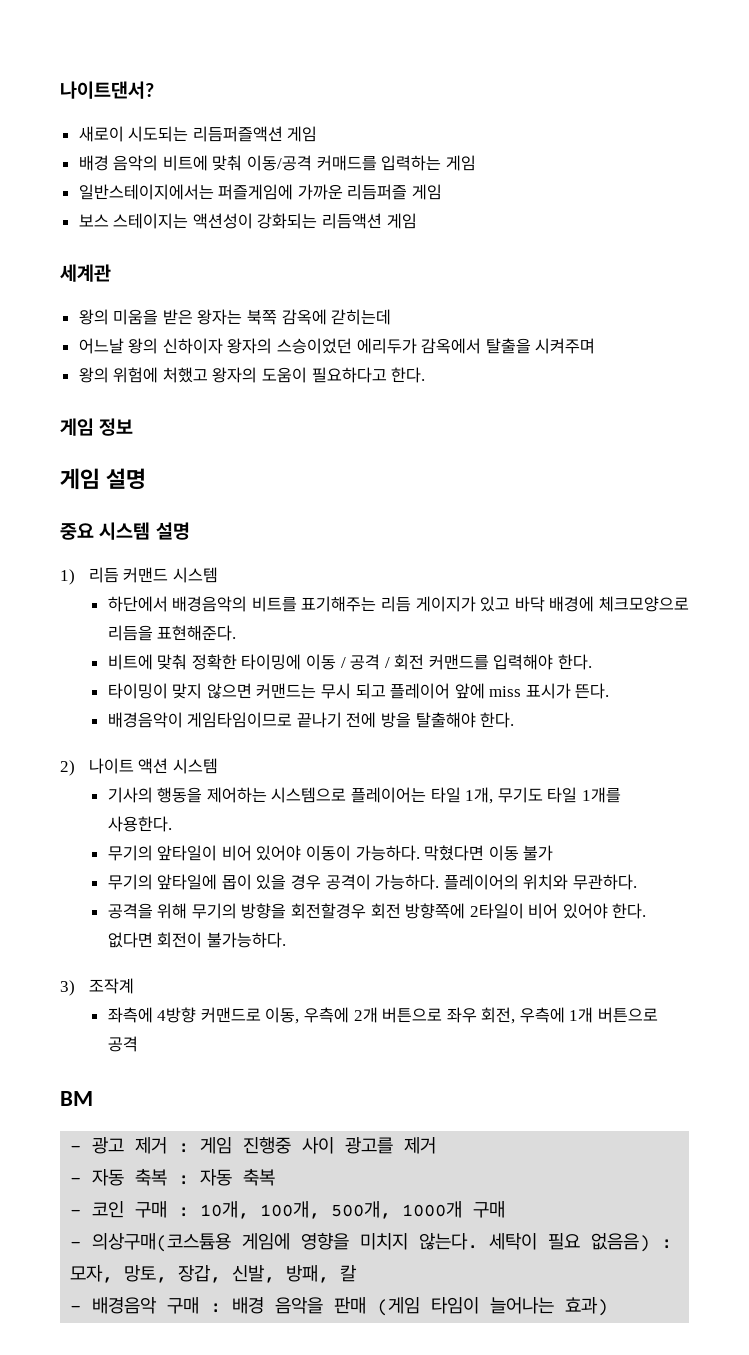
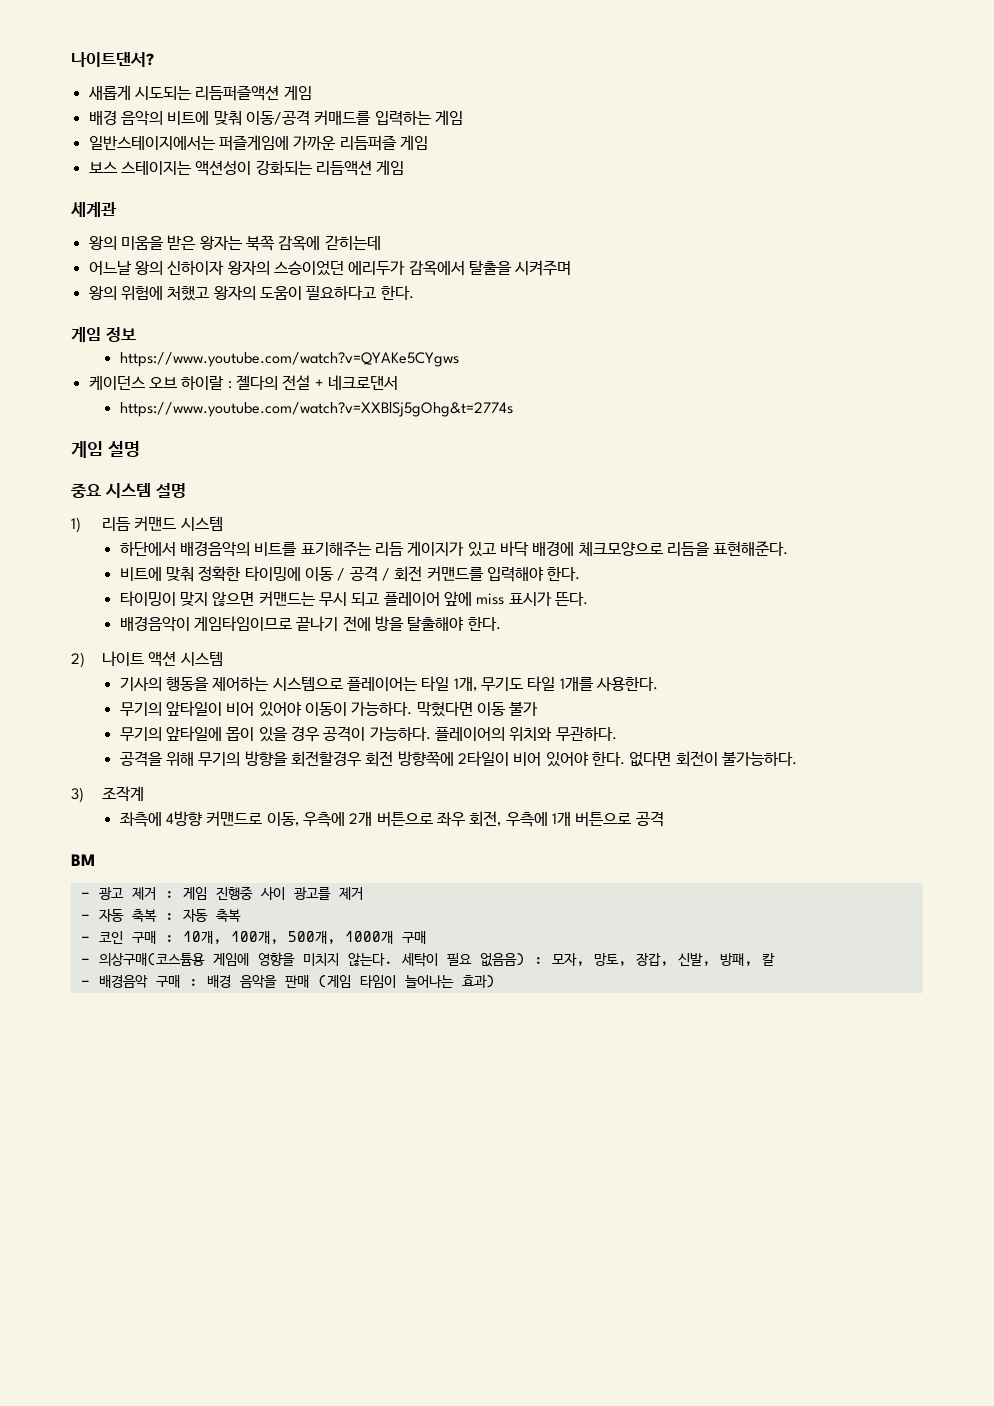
[78,126,124,142] 새로이 -> [87,85,131,100] 새롭게
(134, 427) none -> [119,352,459,367] [88,375,398,390] [119,402,513,417] // https://www.youtube.com/watch?v=QYAKe5CYgws // 케이던스 오브 하이랄 : 젤다의 전설 + 네크로댄서 // https://www.youtube.com/watch?v=XXBlSj5gOhg&t=2774s

